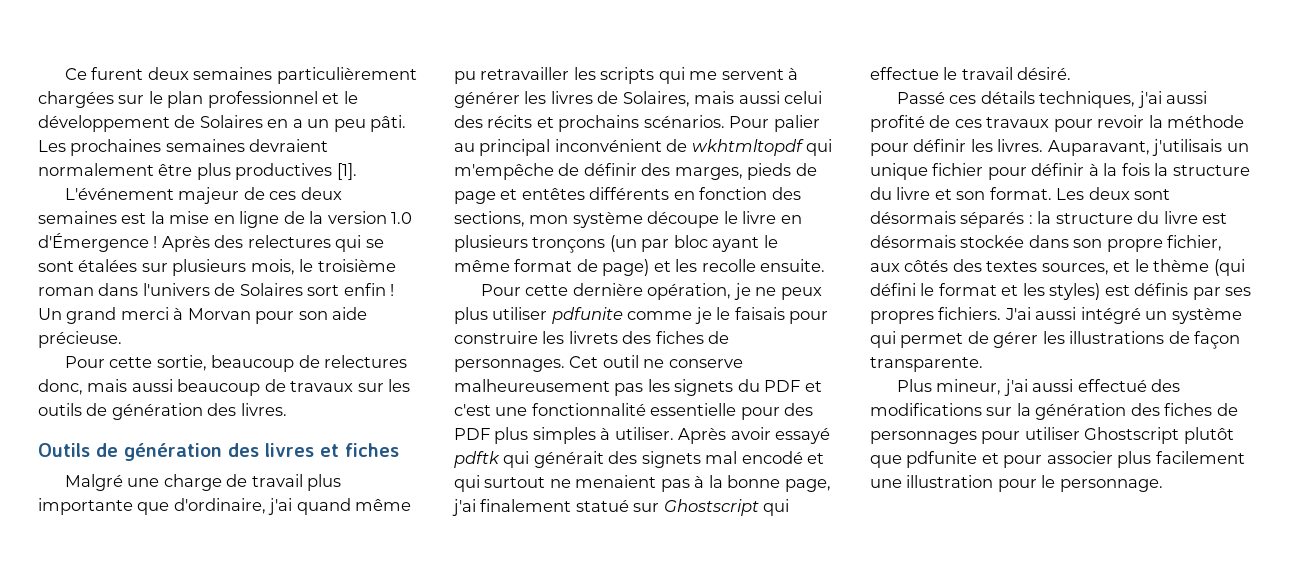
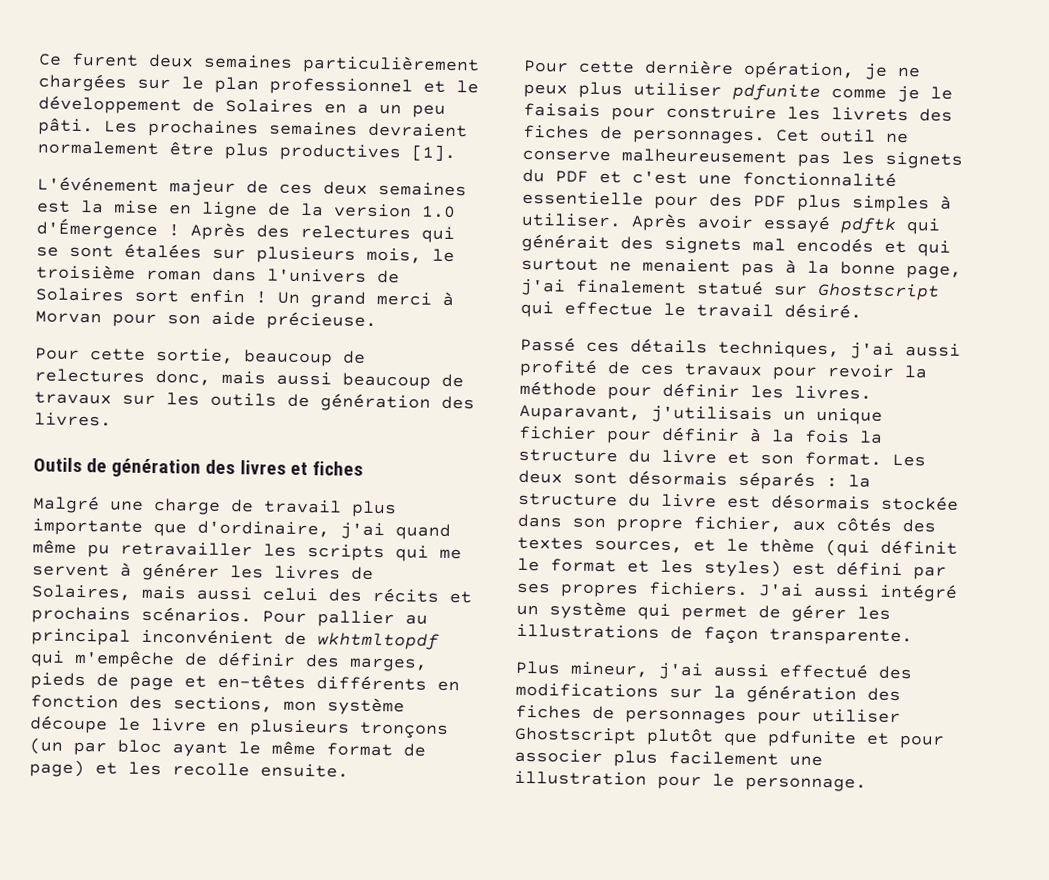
[773,115,820,132] palier -> [317,610,395,628] pallier
[521,187,585,200] entêtes -> [217,673,306,690] en-têtes
[741,451,803,464] encodé -> [796,237,874,253] encodés
[870,283,916,296] défini -> [880,539,958,555] définit
[1134,283,1189,296] définis -> [836,561,903,577] défini

